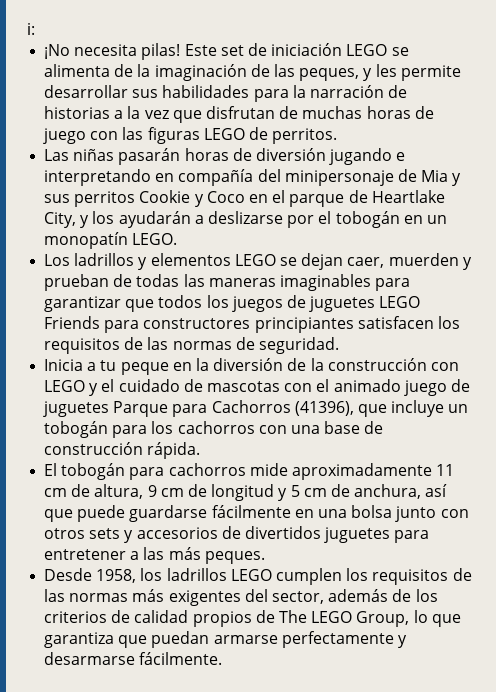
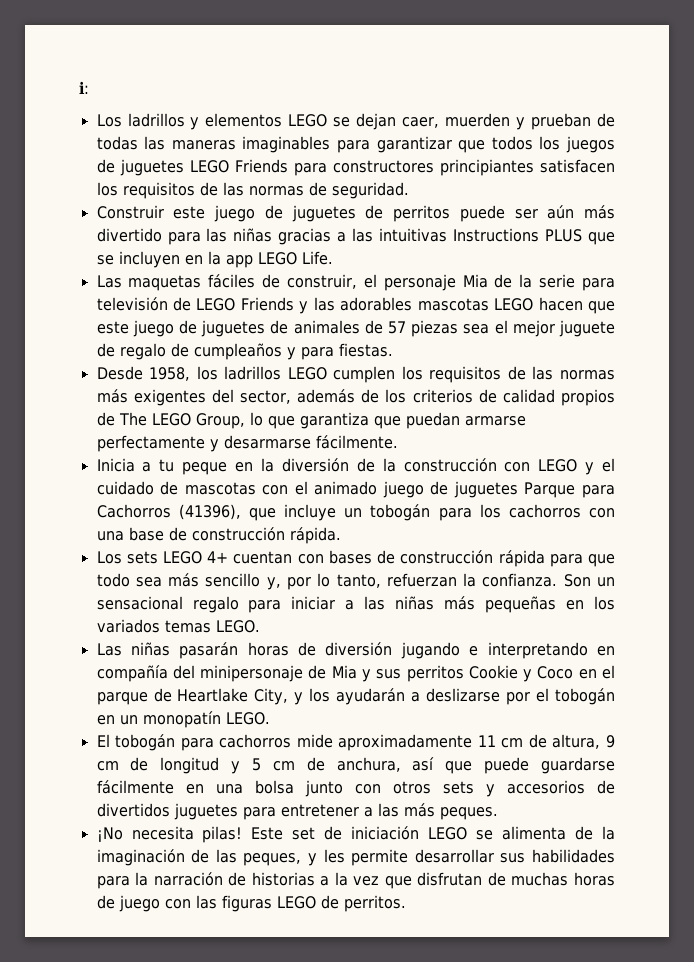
(35, 29) none -> [96,113,615,130] [96,136,616,153] [96,159,615,176] [96,182,409,199] [96,205,615,222] [96,228,615,245] [96,251,333,268] [96,274,616,291] [96,297,615,314] [96,320,615,337] [96,343,393,360] [96,366,615,383] [96,389,615,406] [96,412,526,429] [96,435,398,452] [96,458,615,475] [96,481,615,498] [96,504,615,521] [96,527,341,544] [96,550,615,567] [96,573,615,590] [96,596,615,613] [96,619,260,633] [96,642,615,659] [96,665,615,682] [96,688,615,705] [96,711,270,728] [96,734,615,751] [96,757,615,774] [96,780,616,797] [96,803,498,820] // Los ladrillos y elementos LEGO se dejan caer, muerden y prueban de todas las maneras imaginables para garantizar que todos los juegos de juguetes LEGO Friends para constructores principiantes satisfacen los requisitos de las normas de seguridad. // Construir este juego de juguetes de perritos puede ser aún más divertido para las niñas gracias a las intuitivas Instructions PLUS que se incluyen en la app LEGO Life. // Las maquetas fáciles de construir, el personaje Mia de la serie para televisión de LEGO Friends y las adorables mascotas LEGO hacen que este juego de juguetes de animales de 57 piezas sea el mejor juguete de regalo de cumpleaños y para fiestas. // Desde 1958, los ladrillos LEGO cumplen los requisitos de las normas más exigentes del sector, además de los criterios de calidad propios de The LEGO Group, lo que garantiza que puedan armarse perfectamente y desarmarse fácilmente. // Inicia a tu peque en la diversión de la construcción con LEGO y el cuidado de mascotas con el animado juego de juguetes Parque para Cachorros (41396), que incluye un tobogán para los cachorros con una base de construcción rápida. // Los sets LEGO 4+ cuentan con bases de construcción rápida para que todo sea más sencillo y, por lo tanto, refuerzan la confianza. Son un sensacional regalo para iniciar a las niñas más pequeñas en los variados temas LEGO. // Las niñas pasarán horas de diversión jugando e interpretando en compañía del minipersonaje de Mia y sus perritos Cookie y Coco en el parque de Heartlake City, y los ayudarán a deslizarse por el tobogán en un monopatín LEGO. // El tobogán para cachorros mide aproximadamente 11 cm de altura, 9 cm de longitud y 5 cm de anchura, así que puede guardarse fácilmente en una bolsa junto con otros sets y accesorios de divertidos juguetes para entretener a las más peques.
[44,148,406,165] [44,169,462,186] [44,190,445,207] [44,211,447,228] [44,232,178,249] [44,253,472,270] [44,274,411,291] [44,295,421,312] [44,316,460,333] [44,337,339,354] [44,358,459,375] [44,379,470,396] [43,400,469,417] [44,421,384,438] [44,442,201,459] [44,463,455,480] [44,484,448,501] [44,505,469,522] [44,526,430,543] [44,547,265,564] [44,568,472,585] [44,589,438,606] [44,610,461,627] [44,631,407,648] [44,652,223,665] // Las niñas pasarán horas de diversión jugando e interpretando en compañía del minipersonaje de Mia y sus perritos Cookie y Coco en el parque de Heartlake City, y los ayudarán a deslizarse por el tobogán en un monopatín LEGO. // Los ladrillos y elementos LEGO se dejan caer, muerden y prueban de todas las maneras imaginables para garantizar que todos los juegos de juguetes LEGO Friends para constructores principiantes satisfacen los requisitos de las normas de seguridad. // Inicia a tu peque en la diversión de la construcción con LEGO y el cuidado de mascotas con el animado juego de juguetes Parque para Cachorros (41396), que incluye un tobogán para los cachorros con una base de construcción rápida. // El tobogán para cachorros mide aproximadamente 11 cm de altura, 9 cm de longitud y 5 cm de anchura, así que puede guardarse fácilmente en una bolsa junto con otros sets y accesorios de divertidos juguetes para entretener a las más peques. // Desde 1958, los ladrillos LEGO cumplen los requisitos de las normas más exigentes del sector, además de los criterios de calidad propios de The LEGO Group, lo que garantiza que puedan armarse perfectamente y desarmarse fácilmente. -> (406, 903) none

